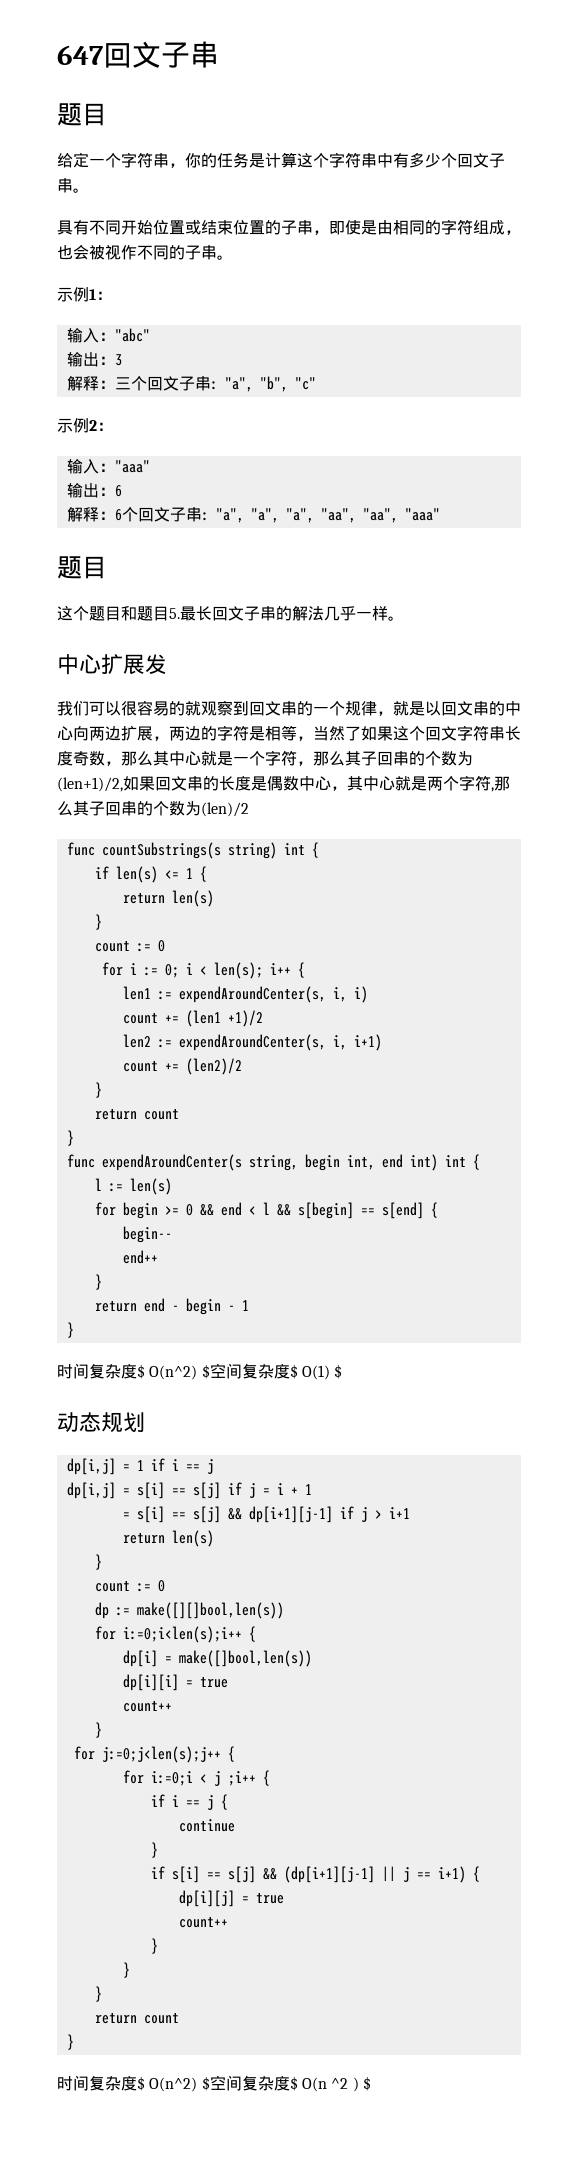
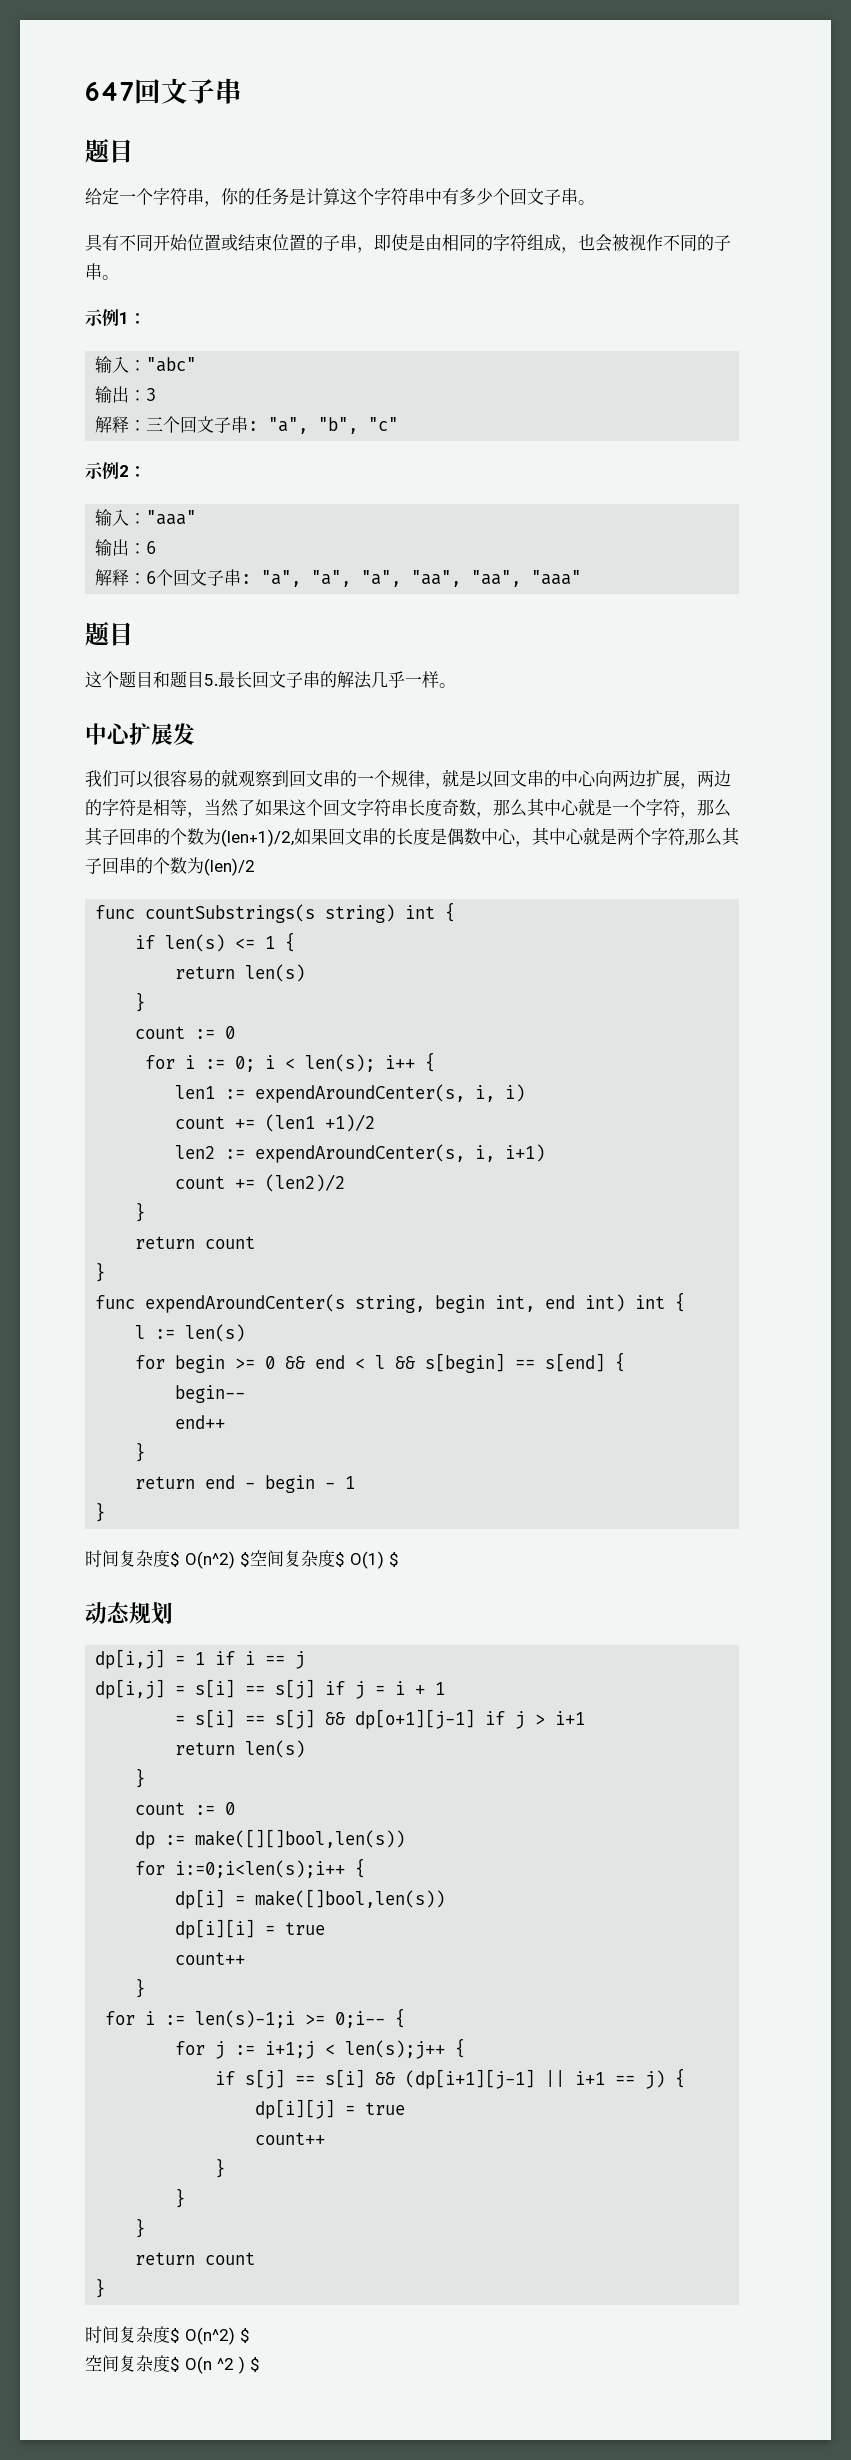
[248,1506,333,1523] dp[i+1][j-1] -> [355,1709,476,1729] dp[o+1][j-1]
[101,1746,235,1763] [122,1770,270,1786] [150,1794,228,1810] [178,1819,235,1832] [150,1842,158,1858] [150,1866,466,1883] j:=0;j<len(s);j++ { // for i:=0;i < j ;i++ { // if i == j { // continue // } // if s[i] == s[j] && (dp[i+1][j-1] || j == i+1) -> [145,2008,406,2028] [175,2038,466,2059] [215,2069,666,2089] i := len(s)-1;i >= 0;i-- { // for j := i+1;j < len(s);j++ { // if s[j] == s[i] && (dp[i+1][j-1] || i+1 == j)
(210, 2083) none -> (250, 2335) //

